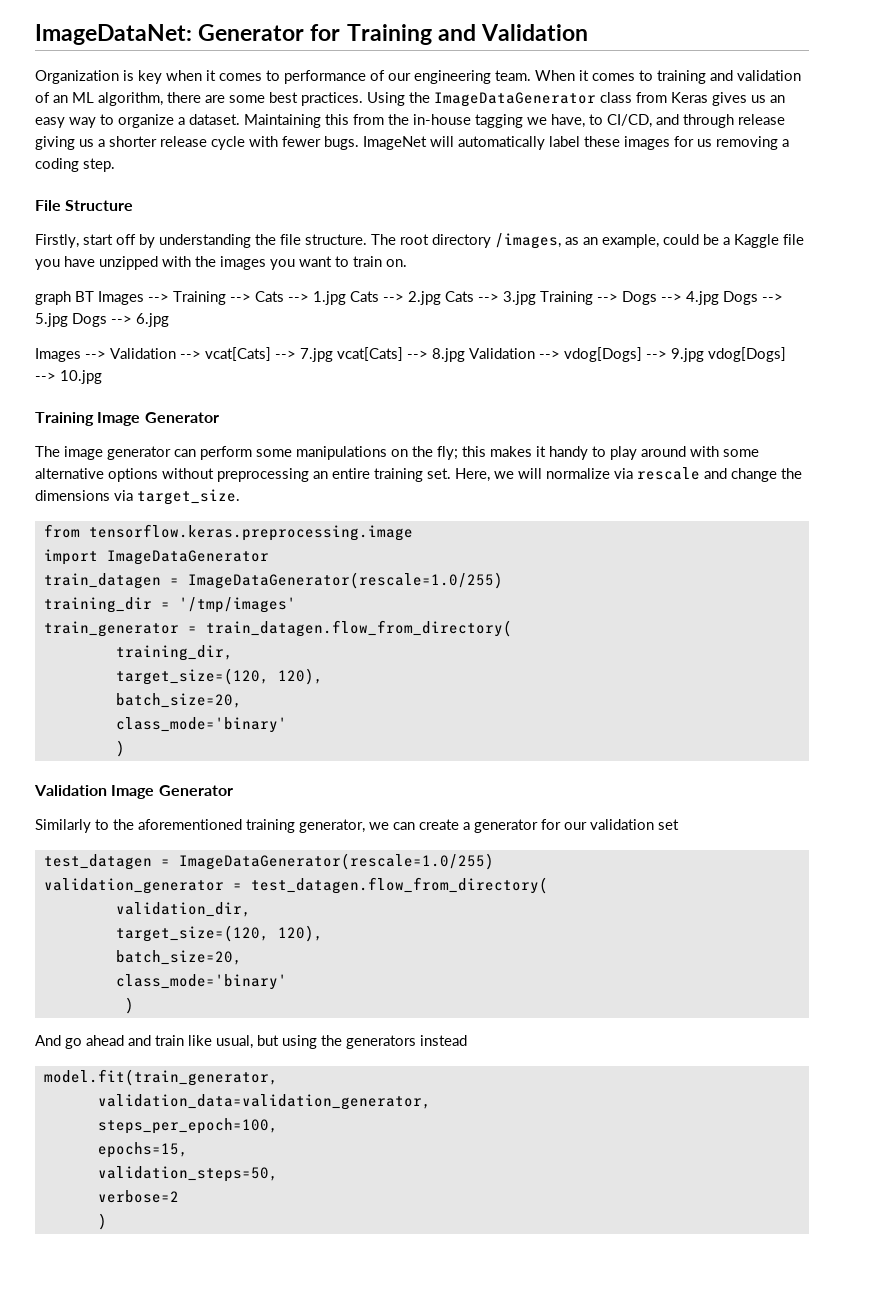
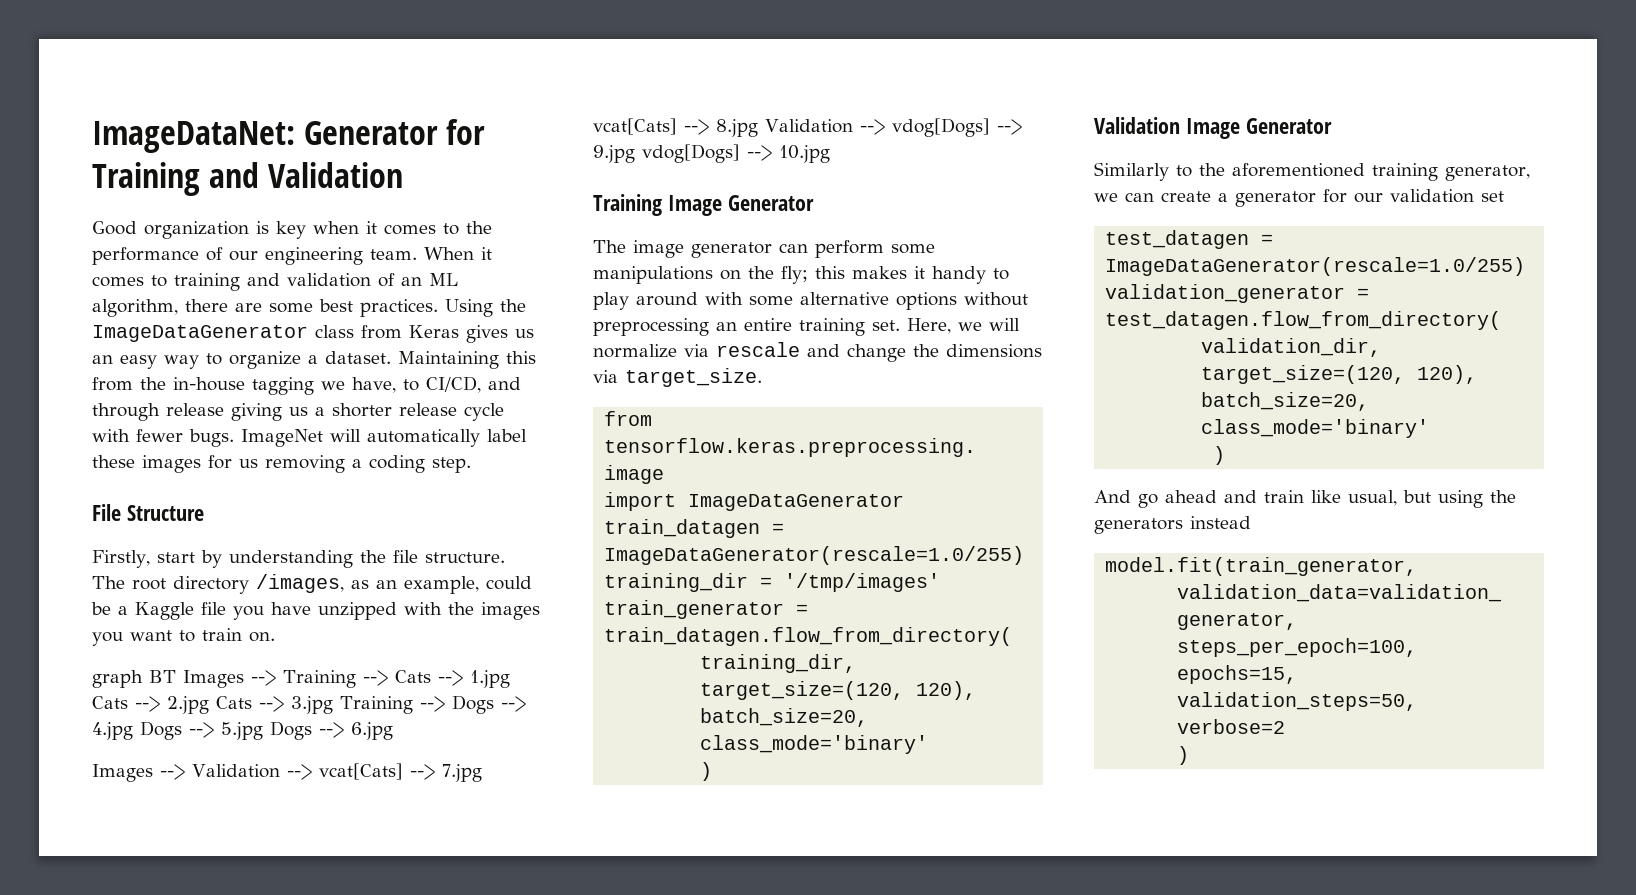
[35,70,119,84] Organization -> [92,221,249,239] Good organization
(280, 75) none -> [466,221,492,234] the
[116,234,136,245] off -> (195, 557) none

